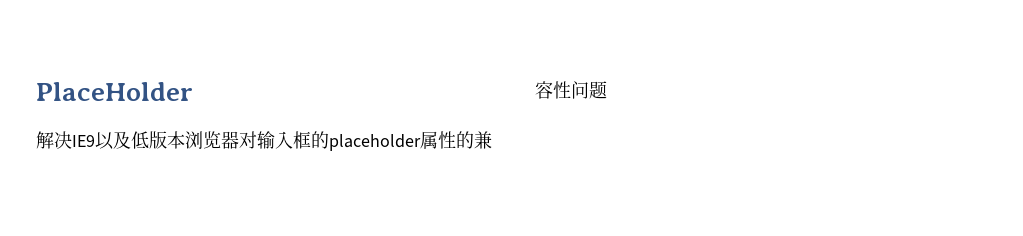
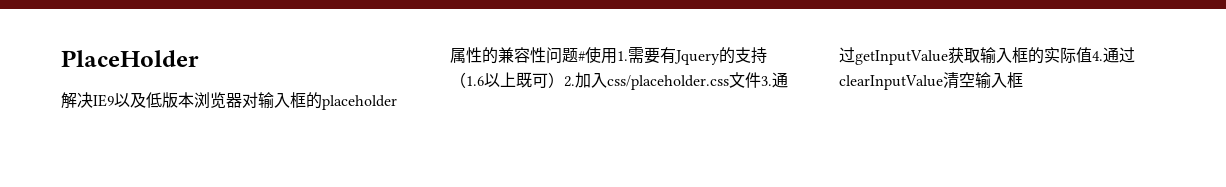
(607, 90) none -> [578,47,767,65] [450,72,788,90] [839,47,1135,65] [839,72,1023,90] #使用1.需要有Jquery的支持（1.6以上既可）2.加入css/placeholder.css文件3.通过getInputValue获取输入框的实际值4.通过clearInputValue清空输入框

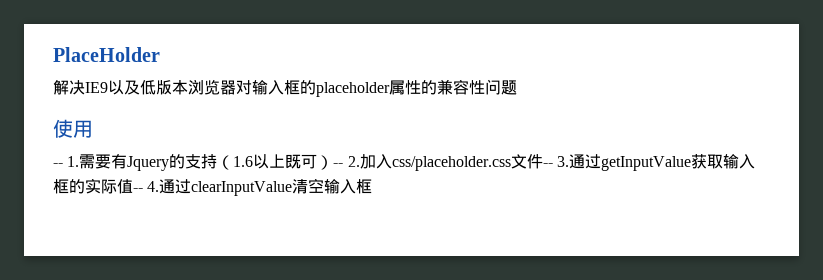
[578,51,585,61] # -> (517, 87) //
(617, 56) none -> [53,163,63,167] // --
(564, 80) none -> [333,163,344,167] --
(761, 80) none -> [542,163,553,167] --
(1092, 55) none -> [133,188,143,192] --

